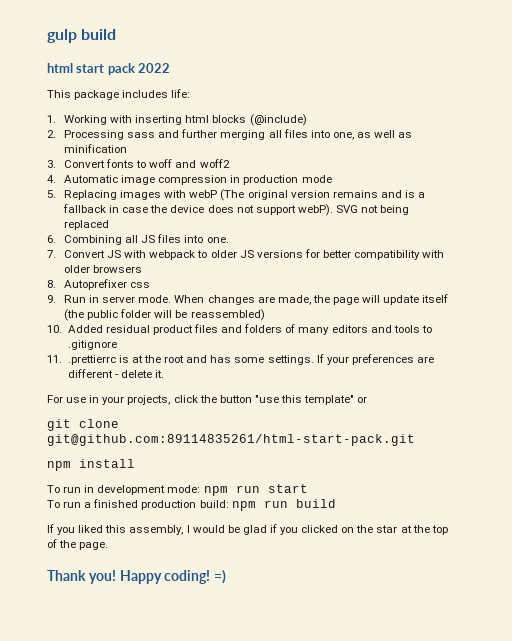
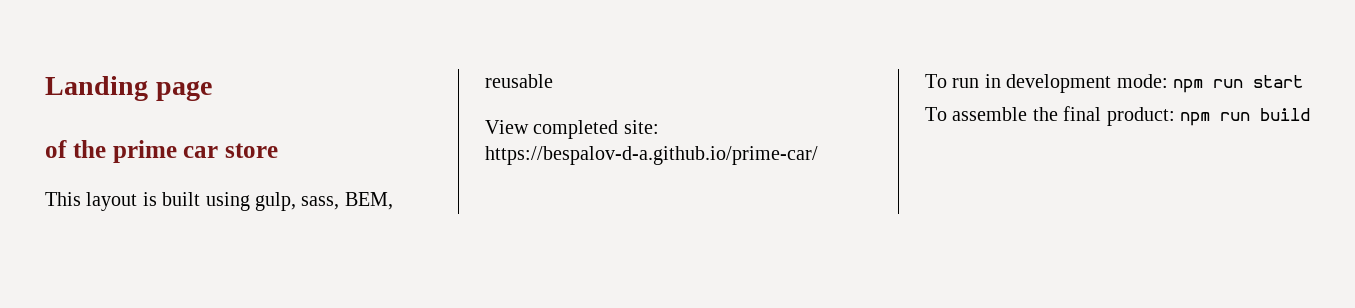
[47,29,117,43] [47,63,171,75] [47,89,191,100] [47,114,307,126] [47,129,413,140] [64,144,128,153] [47,159,230,168] [47,175,332,185] [47,189,426,201] [63,204,410,216] [64,220,110,230] [47,234,229,245] [47,249,445,260] [64,265,143,273] [47,279,151,290] [47,294,449,305] [64,309,265,321] [47,324,432,335] [67,340,117,350] [47,354,435,365] [67,369,165,378] [47,395,368,405] [47,419,119,431] [47,434,415,446] [47,459,135,471] gulp build // html start pack 2022 // This package includes life: // 1. Working with inserting html blocks (@include) // 2. Processing sass and further merging all files into one, as well as minification // 3. Convert fonts to woff and woff2 // 4. Automatic image compression in production mode // 5. Replacing images with webP (The original version remains and is a fallback in case the device does not support webP). SVG not being replaced // 6. Combining all JS files into one. // 7. Convert JS with webpack to older JS versions for better compatibility with older browsers // 8. Autoprefixer css // 9. Run in server mode. When changes are made, the page will update itself (the public folder will be reassembled) // 10. Added residual product files and folders of many editors and tools to .gitignore // 11. .prettierrc is at the root and has some settings. If your preferences are different - delete it. // For use in your projects, click the button "use this template" or // git clone git@github.com:89114835261/html-start-pack.git // npm install -> [45,76,212,101] [45,140,278,163] [45,192,393,211] [485,74,553,88] [485,120,659,139] [485,146,818,165] Landing page // of the prime car store // This layout is built using gulp, sass, BEM, reusable // View completed site: https://bespalov-d-a.github.io/prime-car/
[63,499,336,511] [47,524,448,535] [47,539,109,550] [47,570,227,584] run a finished production build: npm run build // If you liked this assembly, I would be glad if you clicked on the star at the top of the page. // Thank you! Happy coding! =) -> [952,106,1310,126] assemble the final product: npm run build

